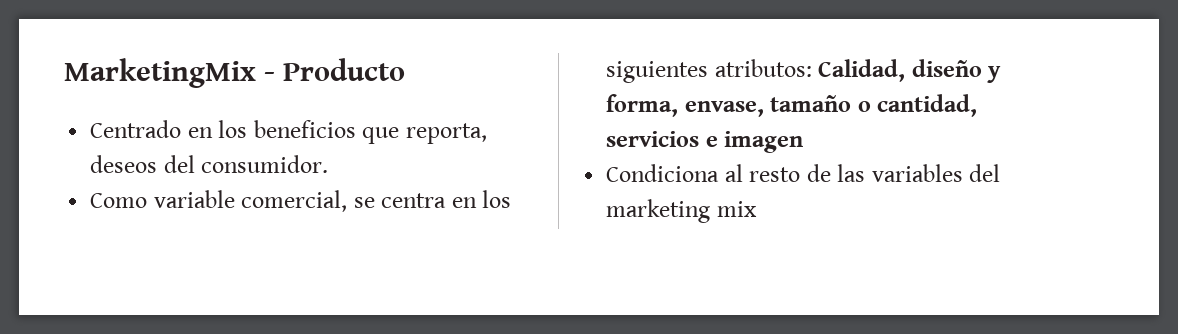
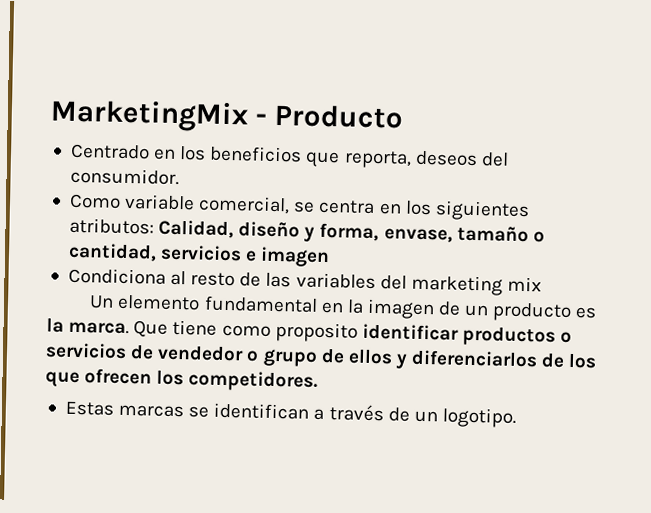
(757, 209) none -> [89,294,598,322] [46,317,573,347] [45,342,598,369] [45,368,319,392] [64,401,516,428] // Un elemento fundamental en la imagen de un producto es la marca. Que tiene como proposito identificar productos o servicios de vendedor o grupo de ellos y diferenciarlos de los que ofrecen los competidores. // Estas marcas se identifican a través de un logotipo.

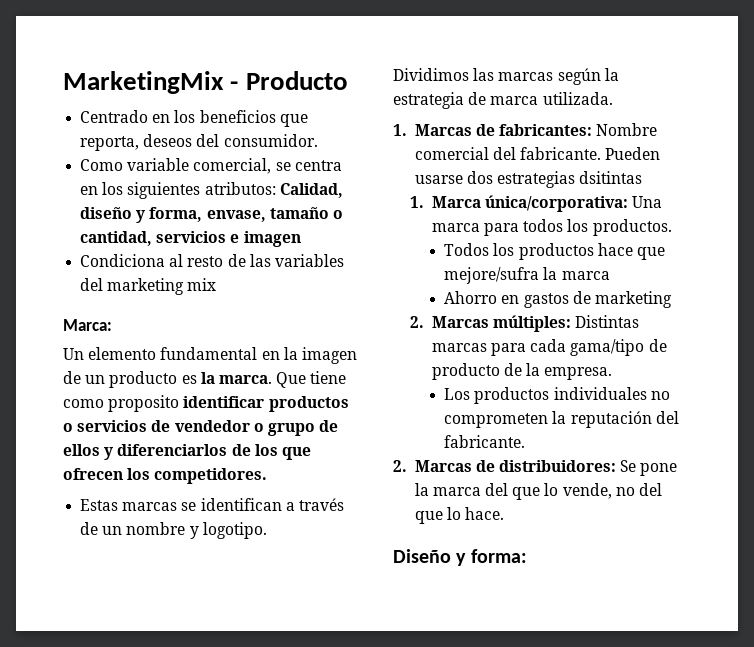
(542, 284) none -> [63,319,112,331] // Marca:
(438, 416) none -> [126,522,199,539] nombre y
(516, 417) none -> [393,68,619,85] [393,92,613,109] [393,123,658,136] [414,147,661,160] [414,171,643,188] [410,195,663,212] [431,219,672,236] [444,243,665,260] [444,267,610,284] [444,291,672,308] [410,315,640,332] [431,339,667,356] [431,363,613,380] [444,387,670,404] [444,411,679,428] [444,435,526,448] [393,460,678,476] [414,483,663,500] [414,507,505,524] [393,549,527,566] // Dividimos las marcas según la estrategia de marca utilizada. // 1. Marcas de fabricantes: Nombre comercial del fabricante. Pueden usarse dos estrategias dsitintas // 1. Marca única/corporativa: Una marca para todos los productos. // Todos los productos hace que mejore/sufra la marca // Ahorro en gastos de marketing // 2. Marcas múltiples: Distintas marcas para cada gama/tipo de producto de la empresa. // Los productos individuales no comprometen la reputación del fabricante. // 2. Marcas de distribuidores: Se pone la marca del que lo vende, no del que lo hace. // Diseño y forma:

